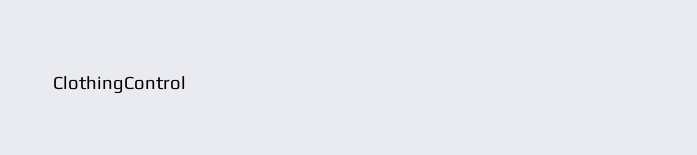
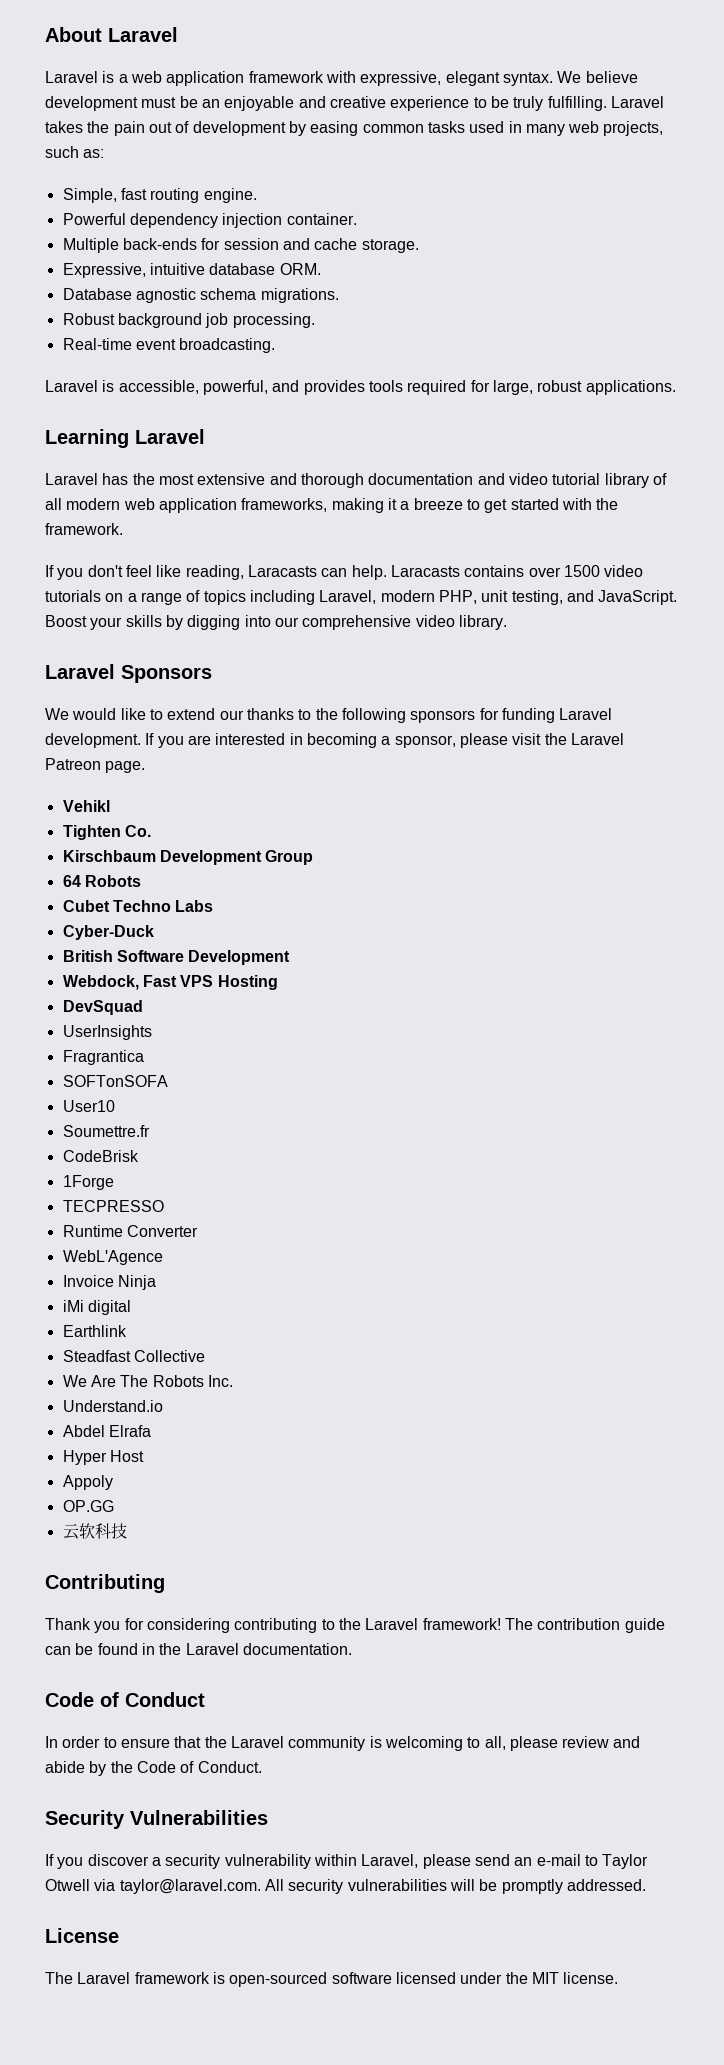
[53,76,186,94] ClothingControl -> [45,27,178,42] [45,71,638,86] [45,96,664,111] [45,121,664,136] [45,146,105,158] [62,188,257,203] [62,213,357,228] [62,238,419,253] [62,263,321,278] [62,288,339,303] [62,313,315,328] [62,338,276,353] [45,380,676,395] [45,429,205,448] [45,473,667,488] [45,498,619,513] [45,523,123,535] [45,565,644,580] [45,590,678,605] [45,615,507,630] [45,664,212,683] [45,708,613,723] [45,733,624,748] [45,758,146,773] [62,800,110,812] [62,825,151,840] [62,850,314,865] [62,875,141,887] [62,900,214,912] [62,925,154,940] [62,950,291,965] [62,975,278,990] [62,1000,143,1015] [62,1025,152,1040] [62,1050,144,1065] [62,1075,168,1087] [62,1100,115,1112] [62,1125,150,1137] [62,1150,139,1162] [62,1175,114,1190] [62,1200,164,1212] [62,1225,198,1237] [62,1250,163,1265] [62,1275,156,1290] [62,1300,131,1315] [62,1325,127,1337] [62,1350,205,1362] [62,1375,233,1387] [62,1400,163,1412] [62,1425,151,1437] [62,1450,144,1465] [62,1475,113,1490] [62,1500,114,1512] [62,1523,127,1540] [45,1574,165,1593] [45,1618,665,1633] [45,1643,352,1655] [45,1692,205,1707] [45,1736,641,1751] [45,1761,262,1776] [45,1810,268,1829] [45,1854,649,1869] [45,1879,646,1894] [45,1928,119,1943] [45,1972,619,1987] About Laravel // Laravel is a web application framework with expressive, elegant syntax. We believe development must be an enjoyable and creative experience to be truly fulfilling. Laravel takes the pain out of development by easing common tasks used in many web projects, such as: // Simple, fast routing engine. // Powerful dependency injection container. // Multiple back-ends for session and cache storage. // Expressive, intuitive database ORM. // Database agnostic schema migrations. // Robust background job processing. // Real-time event broadcasting. // Laravel is accessible, powerful, and provides tools required for large, robust applications. // Learning Laravel // Laravel has the most extensive and thorough documentation and video tutorial library of all modern web application frameworks, making it a breeze to get started with the framework. // If you don't feel like reading, Laracasts can help. Laracasts contains over 1500 video tutorials on a range of topics including Laravel, modern PHP, unit testing, and JavaScript. Boost your skills by digging into our comprehensive video library. // Laravel Sponsors // We would like to extend our thanks to the following sponsors for funding Laravel development. If you are interested in becoming a sponsor, please visit the Laravel Patreon page. // Vehikl // Tighten Co. // Kirschbaum Development Group // 64 Robots // Cubet Techno Labs // Cyber-Duck // British Software Development // Webdock, Fast VPS Hosting // DevSquad // UserInsights // Fragrantica // SOFTonSOFA // User10 // Soumettre.fr // CodeBrisk // 1Forge // TECPRESSO // Runtime Converter // WebL'Agence // Invoice Ninja // iMi digital // Earthlink // Steadfast Collective // We Are The Robots Inc. // Understand.io // Abdel Elrafa // Hyper Host // Appoly // OP.GG // 云软科技 // Contributing // Thank you for considering contributing to the Laravel framework! The contribution guide can be found in the Laravel documentation. // Code of Conduct // In order to ensure that the Laravel community is welcoming to all, please review and abide by the Code of Conduct. // Security Vulnerabilities // If you discover a security vulnerability within Laravel, please send an e-mail to Taylor Otwell via taylor@laravel.com. All security vulnerabilities will be promptly addressed. // License // The Laravel framework is open-sourced software licensed under the MIT license.

